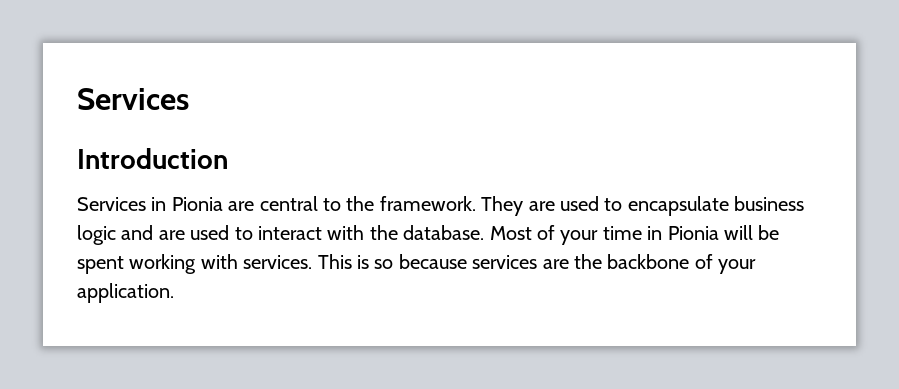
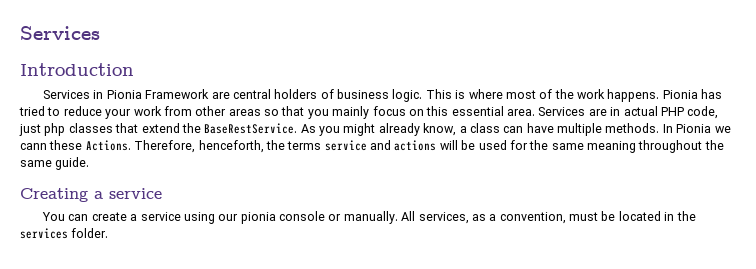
(223, 204) none -> [145,89,210,99] Framework
[323,196,805,216] [77,225,780,245] [77,254,757,274] [77,283,174,303] to the framework. They are used to encapsulate business logic and are used to interact with the database. Most of your time in Pionia will be spent working with services. This is so because services are the backbone of your application. -> [274,89,723,102] [19,106,719,119] [19,123,731,136] [20,140,724,153] [20,157,90,170] [20,188,162,202] [42,211,696,224] [20,228,109,239] holders of business logic. This is where most of the work happens. Pionia has tried to reduce your work from other areas so that you mainly focus on this essential area. Services are in actual PHP code, just php classes that extend the BaseRestService. As you might already know, a class can have multiple methods. In Pionia we cann these Actions. Therefore, henceforth, the terms service and actions will be used for the same meaning throughout the same guide. // Creating a service // You can create a service using our pionia console or manually. All services, as a convention, must be located in the services folder.

